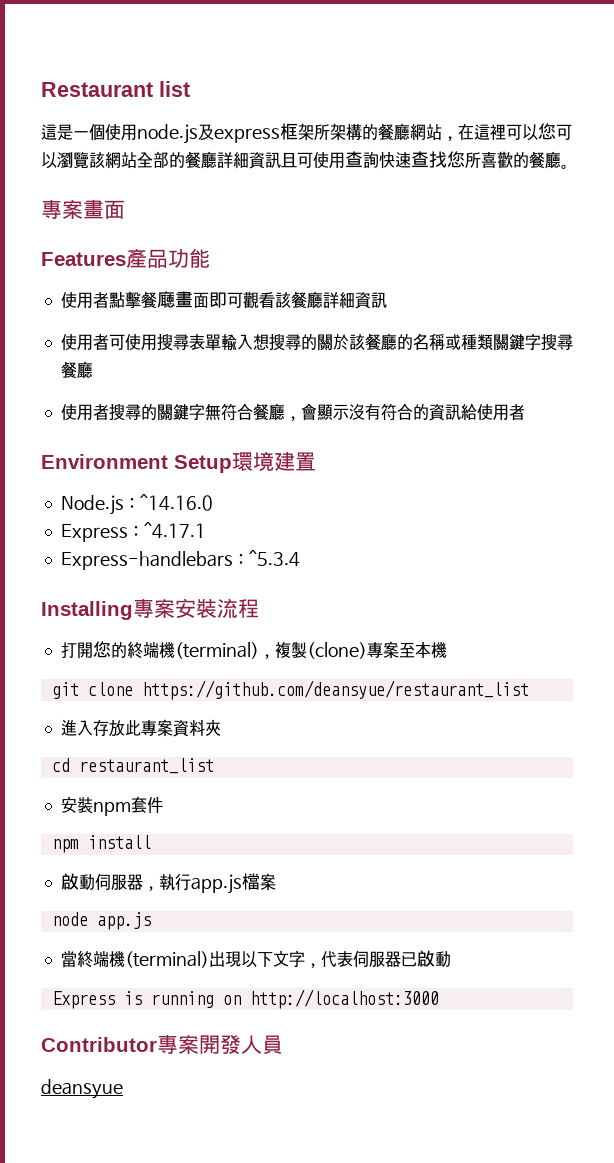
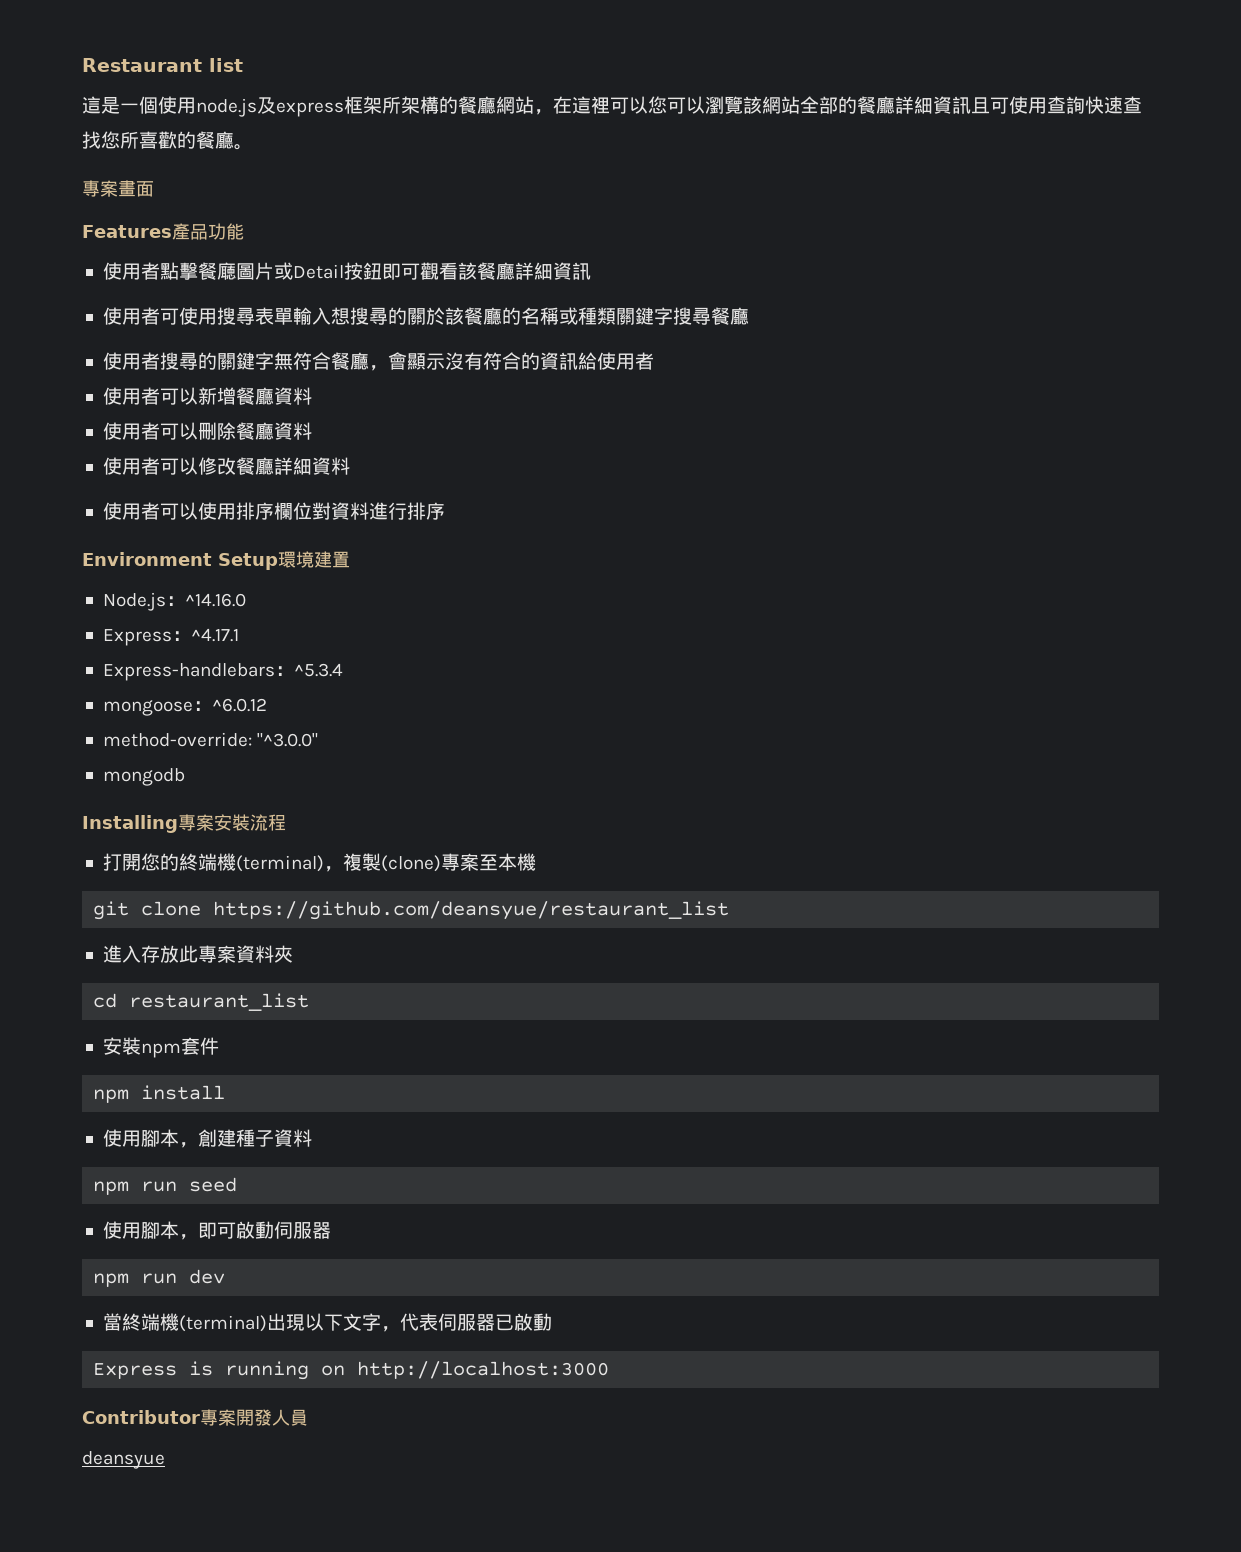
[174,291,209,308] 畫面 -> [235,262,382,280] 圖片或Detail按鈕
(525, 412) none -> [102,387,312,405] [102,422,312,440] [102,457,350,475] [102,502,445,520] // 使用者可以新增餐廳資料 // 使用者可以刪除餐廳資料 // 使用者可以修改餐廳詳細資料 // 使用者可以使用排序欄位對資料進行排序
(300, 558) none -> [102,698,267,716] [102,732,319,747] [102,768,185,786] // mongoose：^6.0.12 // method-override: "^3.0.0" // mongodb
[60,873,276,894] [51,912,151,930] 啟動伺服器，執行app.js檔案 // node app.js -> [102,1129,312,1148] [93,1177,238,1195] [102,1221,331,1240] [93,1269,226,1287] 使用腳本，創建種子資料 // npm run seed // 使用腳本，即可啟動伺服器 // npm run dev

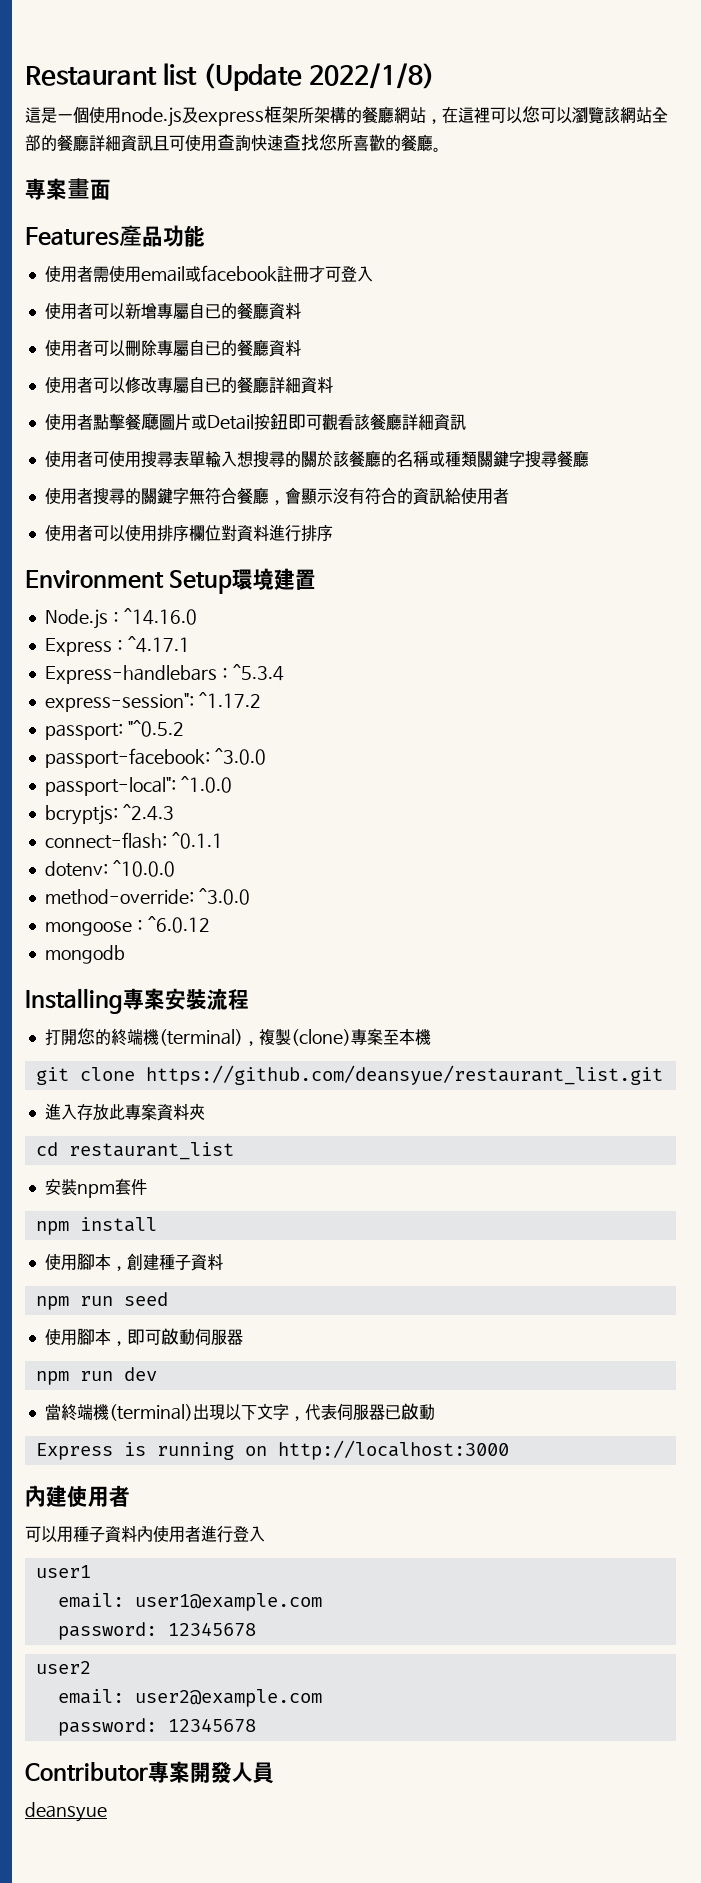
(243, 65) none -> [202,63,435,91] (Update 2022/1/8)
(244, 231) none -> [44,265,373,283] [44,302,301,320] [44,339,301,357] [44,376,333,394] // 使用者需使用email或facebook註冊才可登入 // 使用者可以新增專屬自已的餐廳資料 // 使用者可以刪除專屬自已的餐廳資料 // 使用者可以修改專屬自已的餐廳詳細資料
[102,387,312,405] [102,422,312,440] [102,457,350,475] // 使用者可以新增餐廳資料 // 使用者可以刪除餐廳資料 // 使用者可以修改餐廳詳細資料 -> (509, 496) none
(343, 670) none -> [44,692,261,712] [44,720,184,740] [44,748,266,768] [44,776,232,796] [44,804,174,825] [44,832,223,849] [44,860,175,877] [44,888,250,905] // express-session": ^1.17.2 // passport: "^0.5.2 // passport-facebook: ^3.0.0 // passport-local": ^1.0.0 // bcryptjs: ^2.4.3 // connect-flash: ^0.1.1 // dotenv: ^10.0.0 // method-override: ^3.0.0
[102,732,319,747] // method-override: "^3.0.0" -> (210, 924) none
[213,901,730,920] https://github.com/deansyue/restaurant_list -> [145,1065,663,1085] https://github.com/deansyue/restaurant_list.git
(610, 1370) none -> [25,1485,130,1507] [25,1525,265,1543] [35,1565,91,1578] [57,1593,322,1611] [57,1622,256,1640] [35,1661,91,1674] [57,1689,322,1707] [57,1718,256,1736] // 內建使用者 // 可以用種子資料內使用者進行登入 // user1 // email: user1@example.com // password: 12345678 // user2 // email: user2@example.com // password: 12345678

